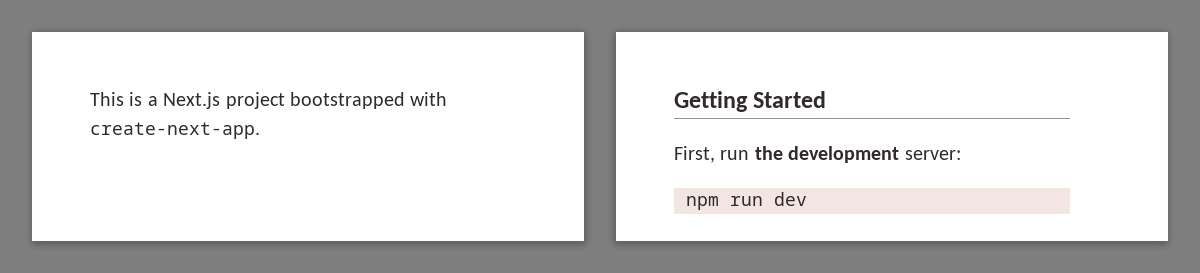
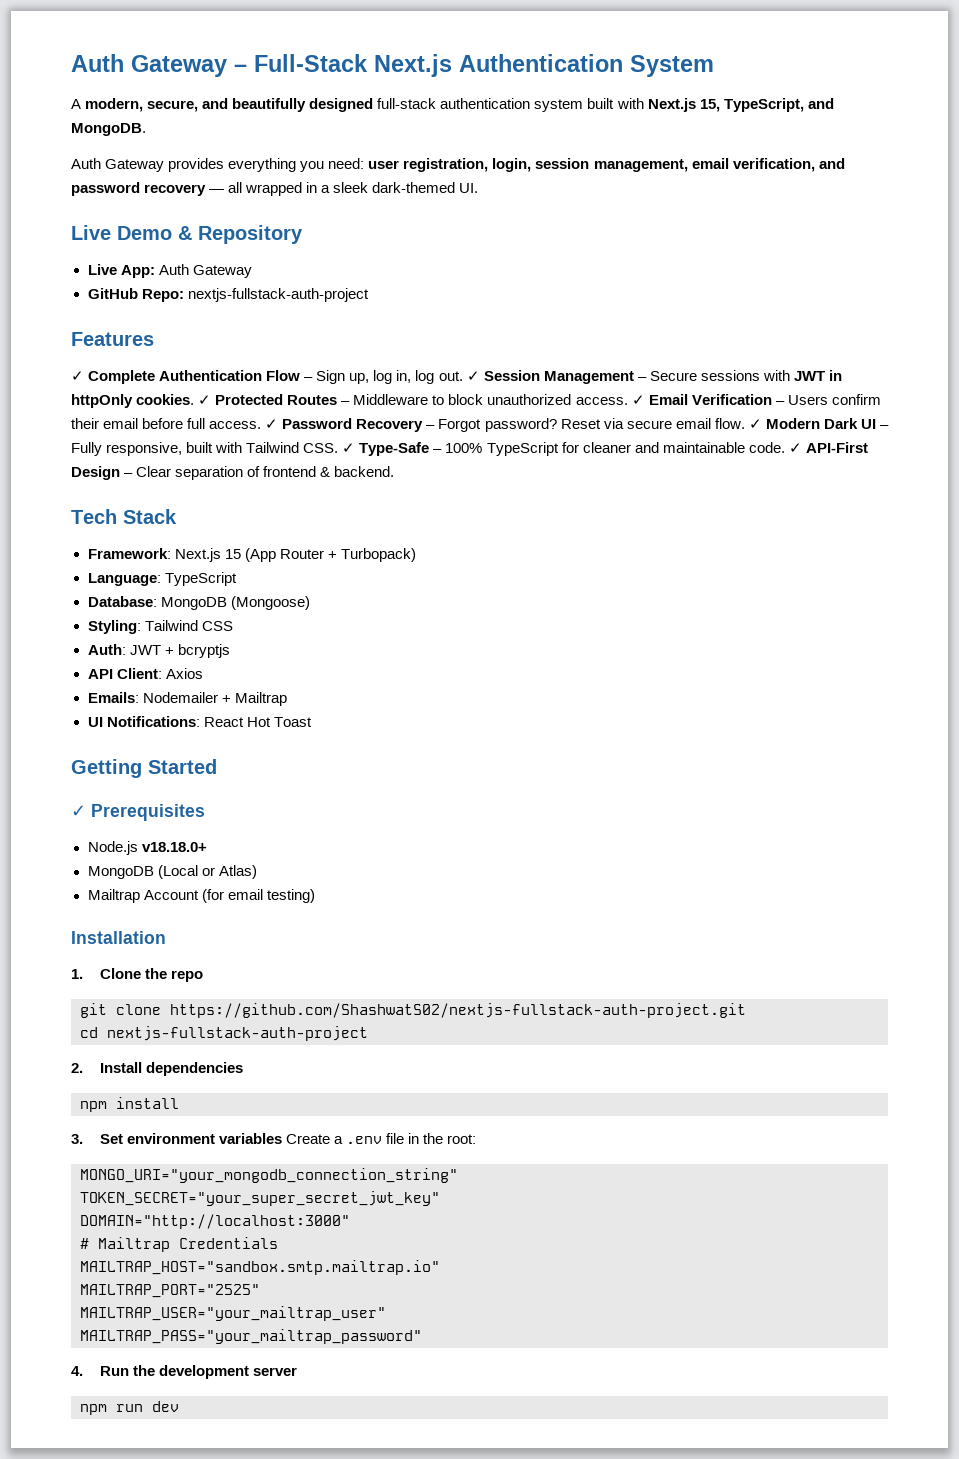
[90,92,448,109] [90,122,260,139] [674,91,827,112] [674,146,750,163] This is a Next.js project bootstrapped with create-next-app. // Getting Started // First, run -> [71,54,714,77] [71,98,834,112] [71,123,146,136] [71,158,845,172] [71,182,479,196] [71,225,303,244] [87,264,252,278] [87,288,369,302] [71,332,154,346] [71,370,842,384] [71,394,881,408] [71,418,889,432] [71,442,868,456] [71,466,395,480] [71,509,177,524] [87,548,416,562] [87,572,237,586] [87,596,310,610] [87,620,233,634] [87,644,230,658] [87,668,203,679] [87,692,287,706] [87,716,312,727] [71,759,217,778] [71,804,205,821] [87,841,207,855] [87,865,257,879] [87,889,315,903] [71,931,166,944] [71,968,204,982] [80,1003,746,1018] [80,1026,368,1041] [71,1062,243,1076] [80,1097,179,1112] [71,1133,477,1144] [80,1168,458,1183] [80,1191,440,1206] [80,1214,350,1229] [80,1237,278,1252] [80,1260,440,1275] [80,1284,260,1298] [80,1306,386,1321] [80,1329,422,1344] [71,1366,129,1376] Auth Gateway – Full-Stack Next.js Authentication System // A modern, secure, and beautifully designed full-stack authentication system built with Next.js 15, TypeScript, and MongoDB. // Auth Gateway provides everything you need: user registration, login, session management, email verification, and password recovery — all wrapped in a sleek dark-themed UI. // Live Demo & Repository // Live App: Auth Gateway // GitHub Repo: nextjs-fullstack-auth-project // Features // ✓ Complete Authentication Flow – Sign up, log in, log out. ✓ Session Management – Secure sessions with JWT in httpOnly cookies. ✓ Protected Routes – Middleware to block unauthorized access. ✓ Email Verification – Users confirm their email before full access. ✓ Password Recovery – Forgot password? Reset via secure email flow. ✓ Modern Dark UI – Fully responsive, built with Tailwind CSS. ✓ Type-Safe – 100% TypeScript for cleaner and maintainable code. ✓ API-First Design – Clear separation of frontend & backend. // Tech Stack // Framework: Next.js 15 (App Router + Turbopack) // Language: TypeScript // Database: MongoDB (Mongoose) // Styling: Tailwind CSS // Auth: JWT + bcryptjs // API Client: Axios // Emails: Nodemailer + Mailtrap // UI Notifications: React Hot Toast // Getting Started // ✓ Prerequisites // Node.js v18.18.0+ // MongoDB (Local or Atlas) // Mailtrap Account (for email testing) // Installation // 1. Clone the repo // git clone https://github.com/ShashwatS02/nextjs-fullstack-auth-project.git // cd nextjs-fullstack-auth-project // 2. Install dependencies // npm install // 3. Set environment variables Create a .env file in the root: // MONGO_URI="your_mongodb_connection_string" // TOKEN_SECRET="your_super_secret_jwt_key" // DOMAIN="http://localhost:3000" // # Mailtrap Credentials // MAILTRAP_HOST="sandbox.smtp.mailtrap.io" // MAILTRAP_PORT="2525" // MAILTRAP_USER="your_mailtrap_user" // MAILTRAP_PASS="your_mailtrap_password" // 4. Run
[904,150,961,160] server: -> [253,1367,298,1376] server

